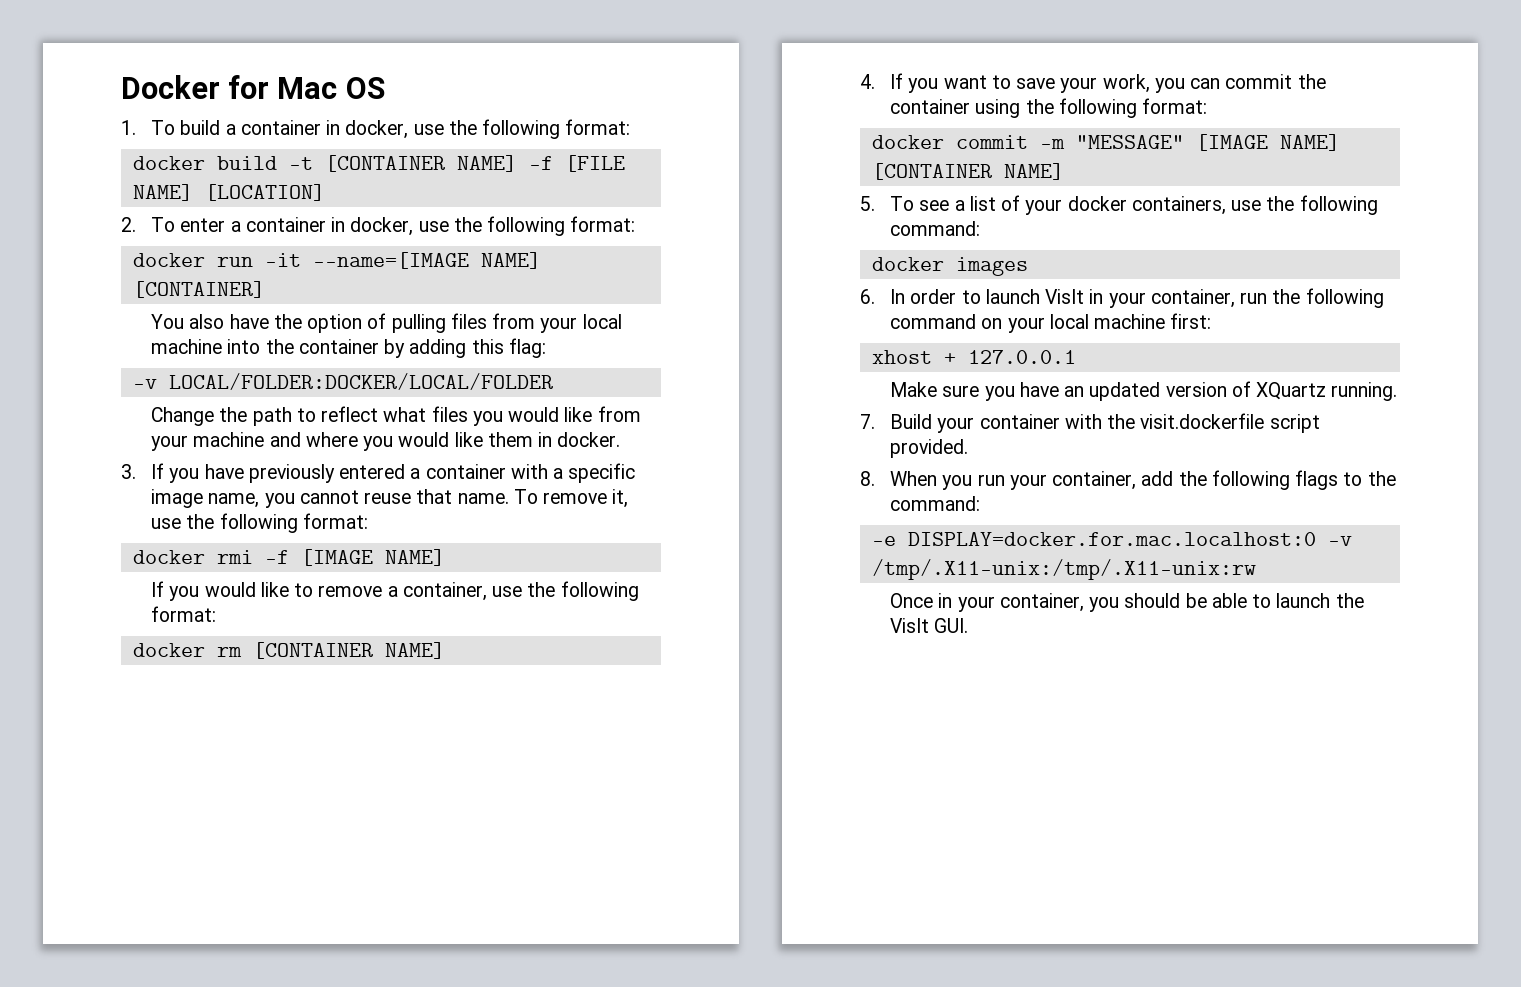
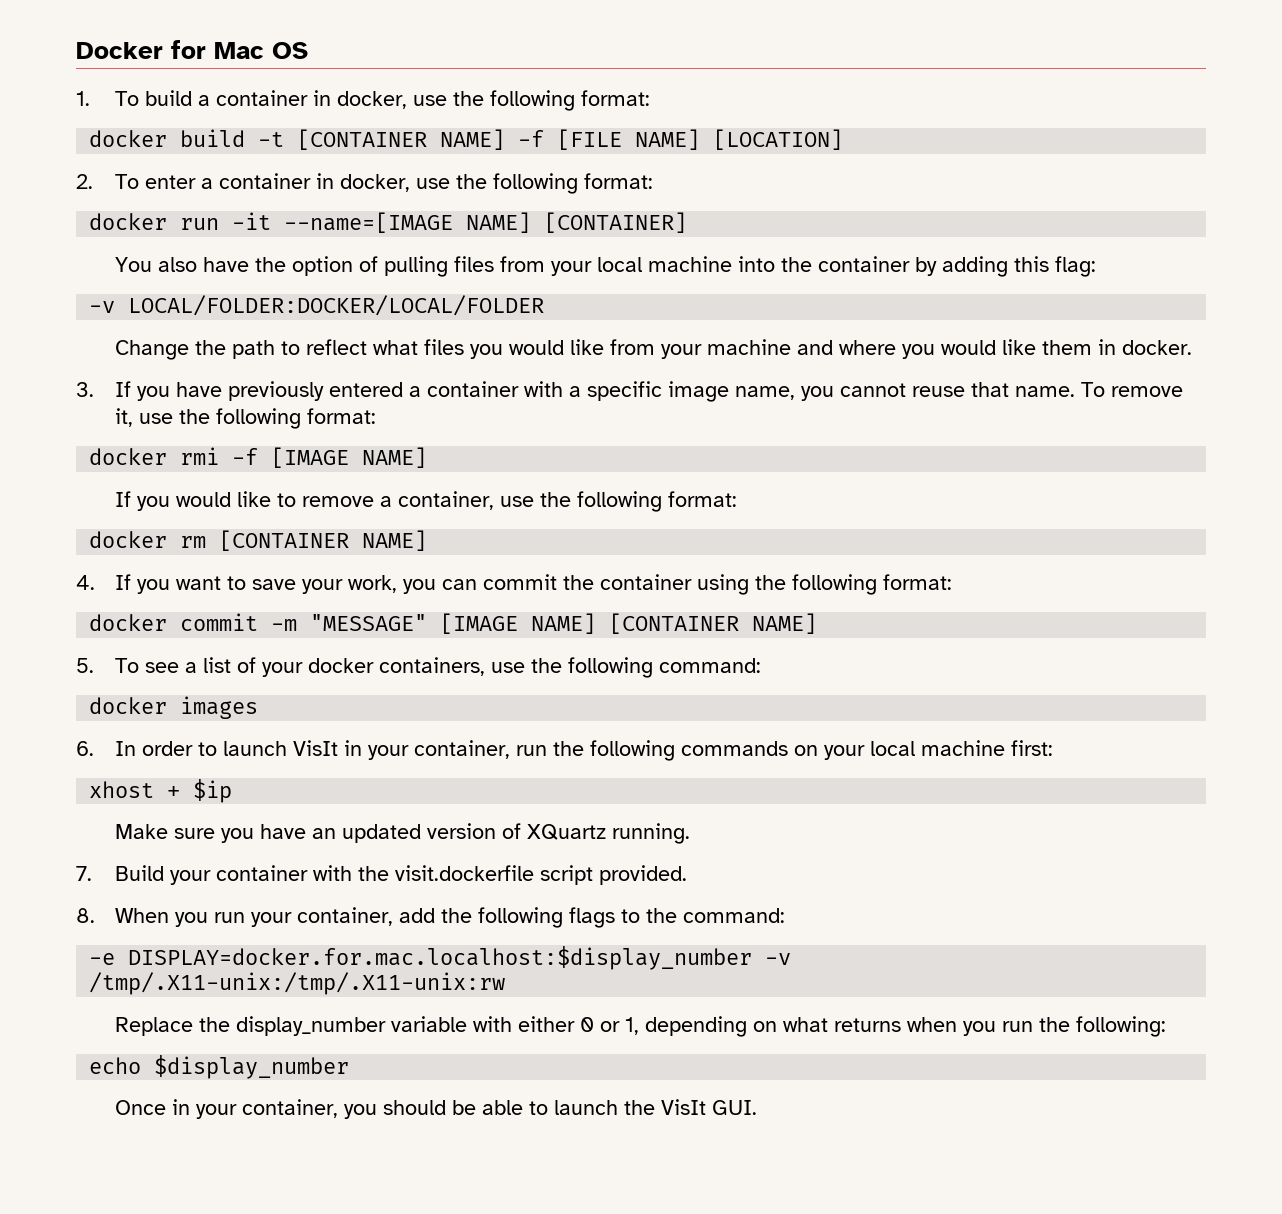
[890,314,977,329] command -> [681,741,789,756] commands
[967,350,1076,364] 127.0.0.1 -> [193,779,233,803] $ip
[907,532,1316,546] DISPLAY=docker.for.mac.localhost:0 -> [128,946,753,970] DISPLAY=docker.for.mac.localhost:$display_number
(1256, 569) none -> [115,1016,1167,1037] [89,1055,350,1079] // Replace the display_number variable with either 0 or 1, depending on what returns when you run the following: // echo $display_number

